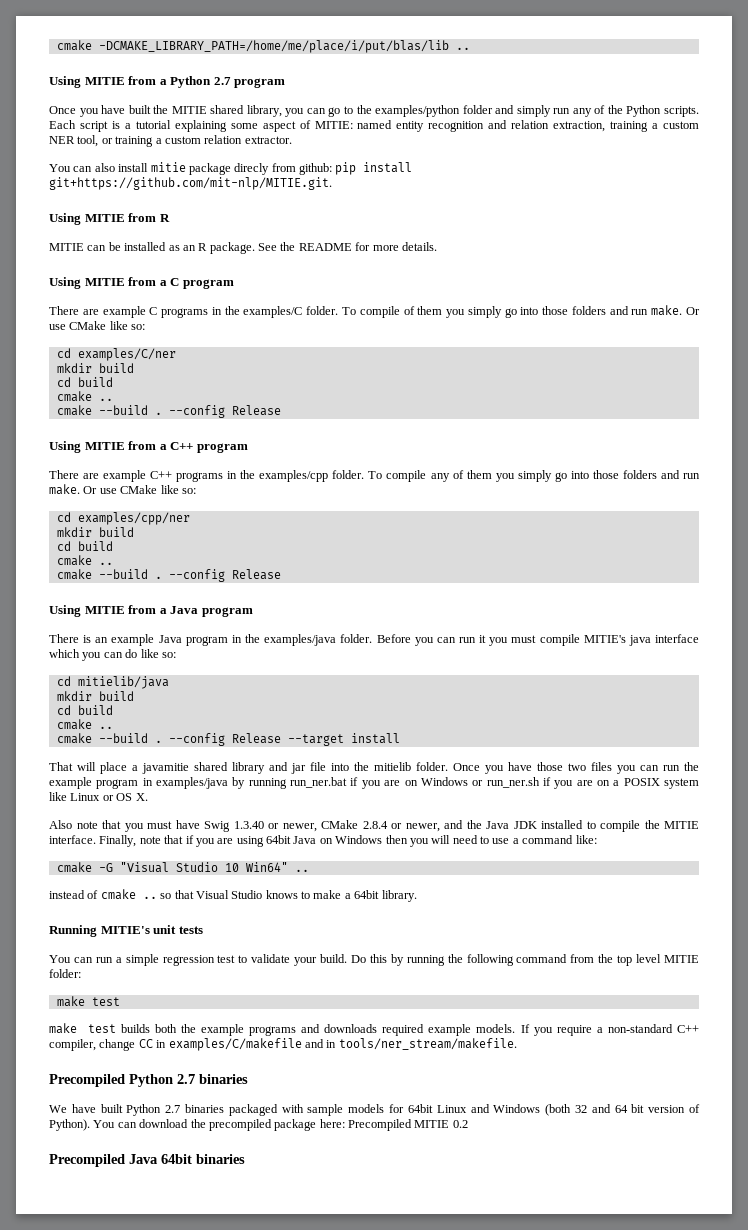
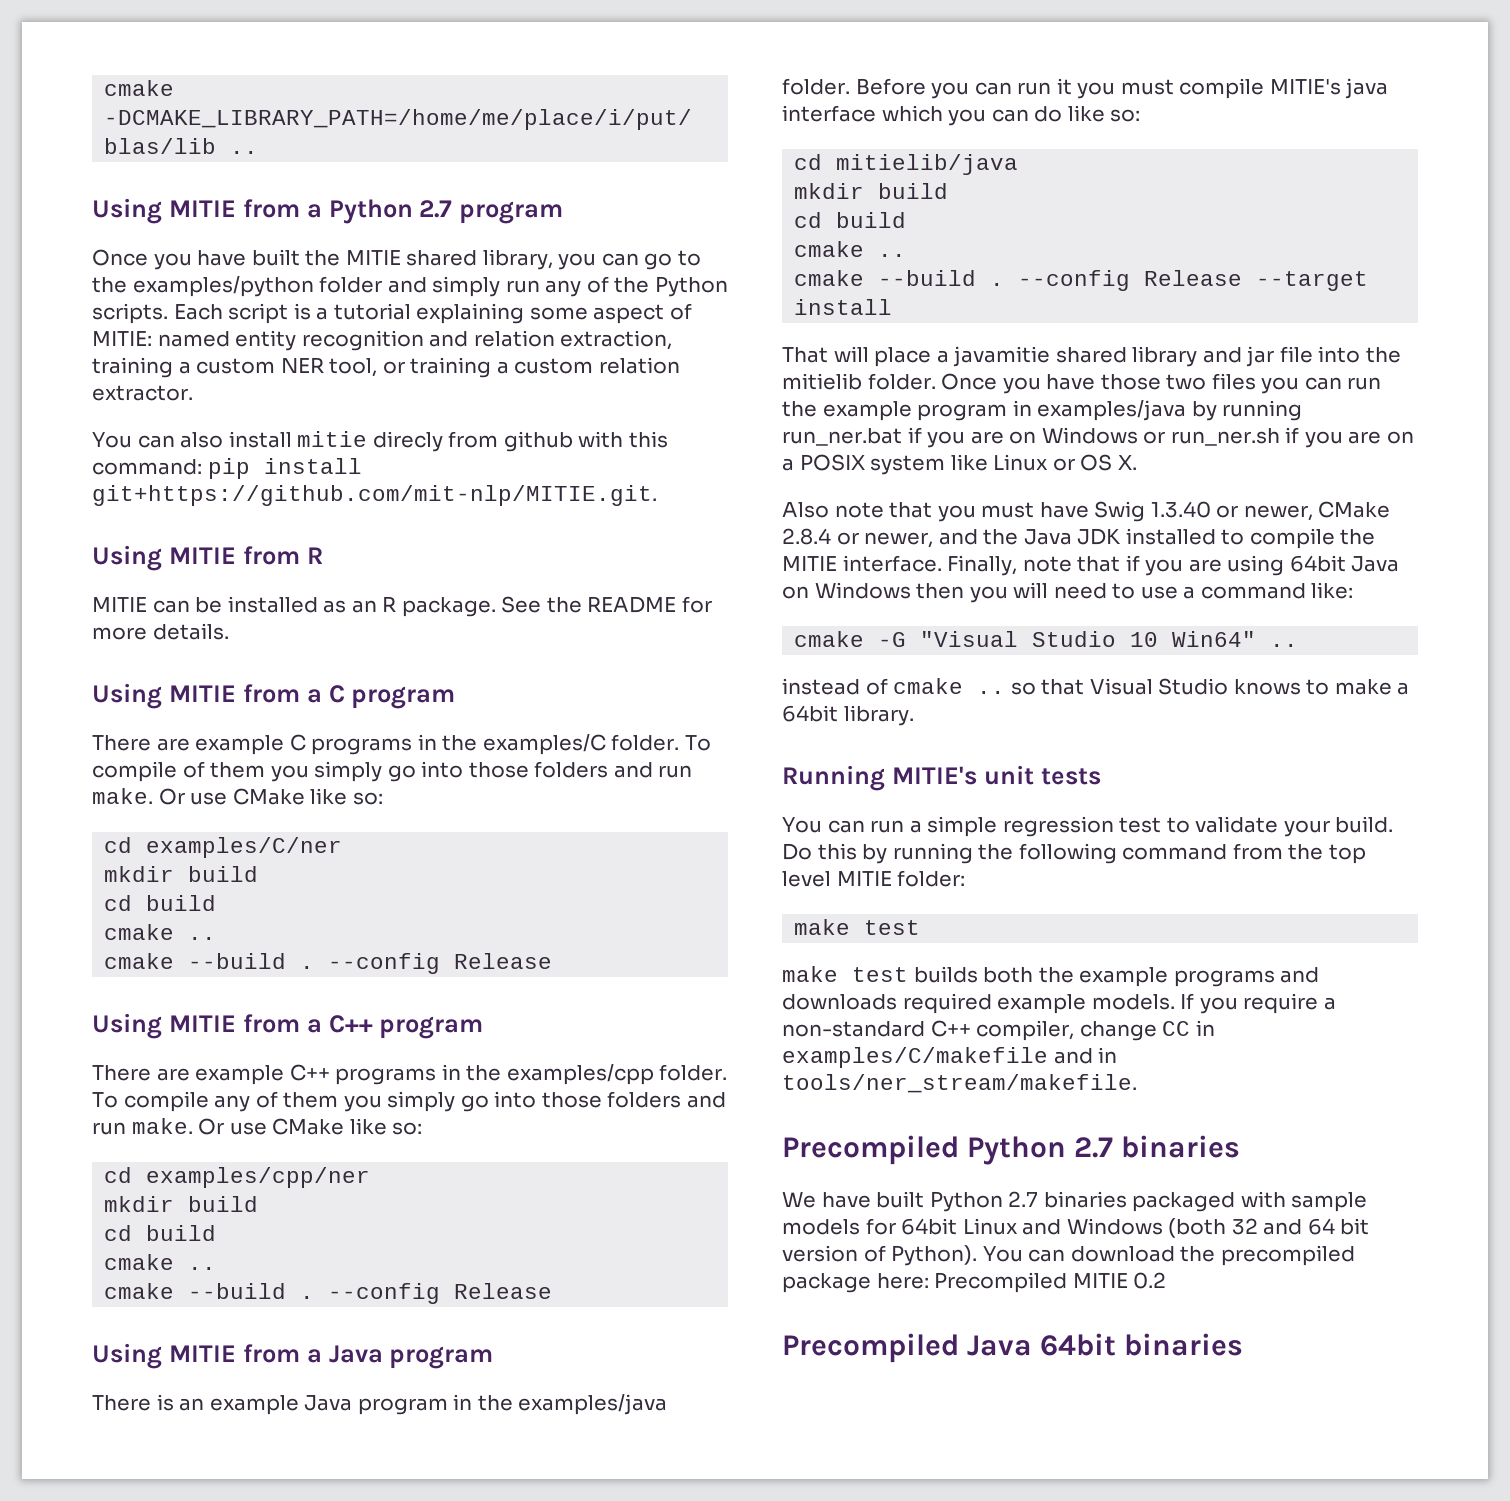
[188,163,231,175] package -> (368, 439) none
[299,163,332,175] github: -> [503,431,668,452] [92,459,202,475] github with this command:

